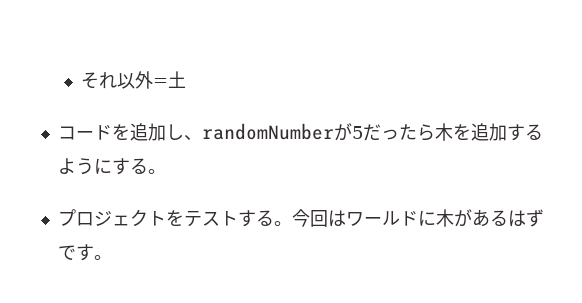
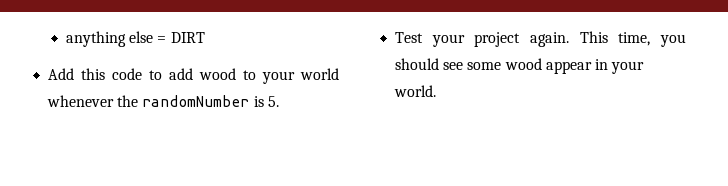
[80,71,186,89] [57,123,543,141] [57,158,166,175] [57,209,544,227] [57,244,112,261] それ以外=土 // コードを追加し、randomNumberが5だったら木を追加するようにする。 // プロジェクトをテストする。今回はワールドに木があるはずです。 -> [66,31,205,47] [48,68,339,84] [47,95,279,107] [395,31,686,47] [395,58,645,74] [394,85,437,97] anything else = DIRT // Add this code to add wood to your world whenever the randomNumber is 5. // Test your project again. This time, you should see some wood appear in your world.

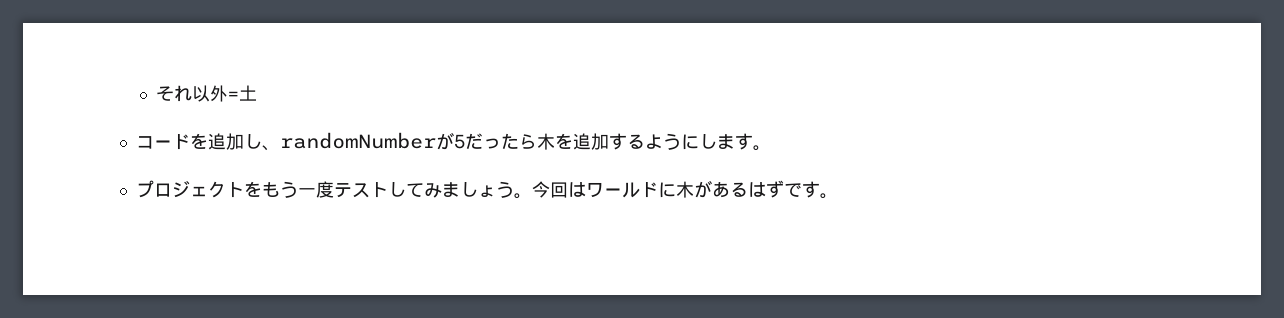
[66,31,205,47] [48,68,339,84] [47,95,279,107] [395,31,686,47] [395,58,645,74] [394,85,437,97] anything else = DIRT // Add this code to add wood to your world whenever the randomNumber is 5. // Test your project again. This time, you should see some wood appear in your world. -> [156,85,258,102] [135,132,771,151] [135,180,838,199] それ以外=土 // コードを追加し、randomNumberが5だったら木を追加するようにします。 // プロジェクトをもう一度テストしてみましょう。今回はワールドに木があるはずです。

